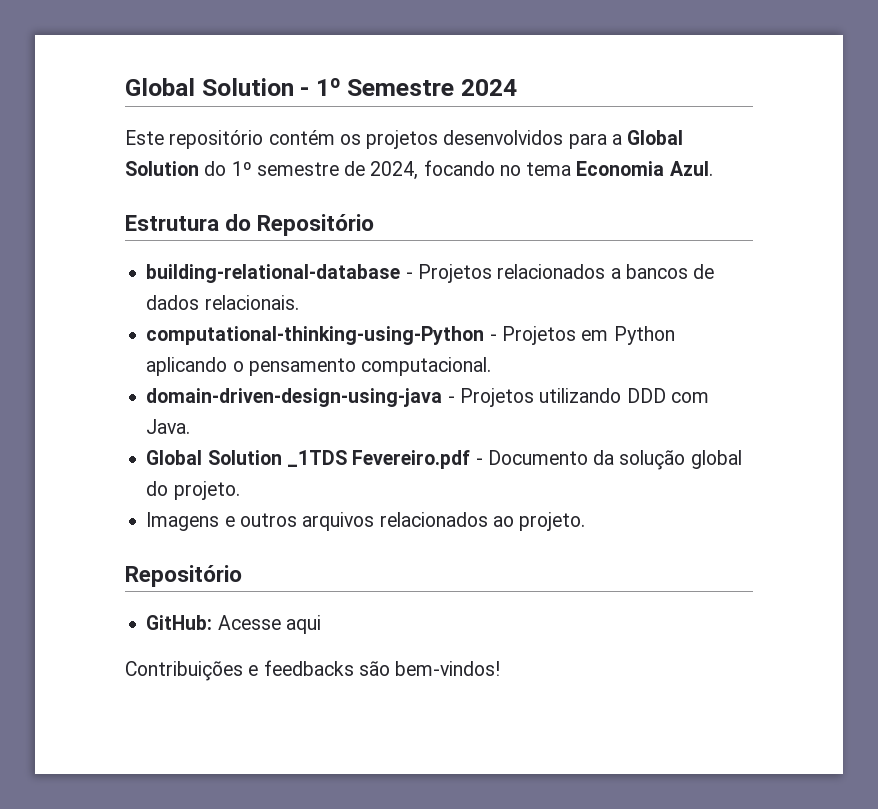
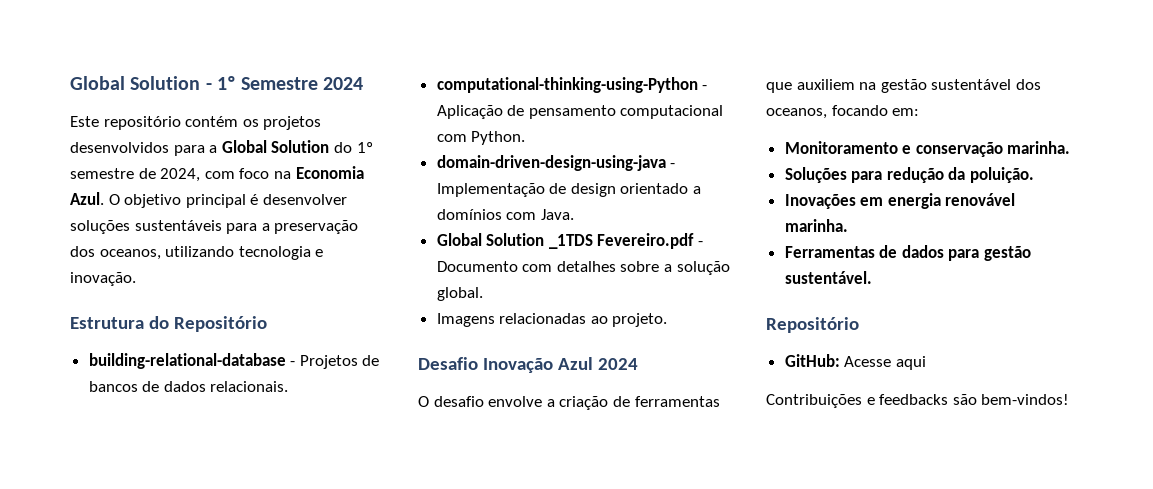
[423,160,572,176] focando no tema -> [204,168,291,179] com foco na
(713, 168) none -> [108,194,347,208] [70,220,359,234] [70,246,324,260] [70,272,136,286] O objetivo principal é desenvolver soluções sustentáveis para a preservação dos oceanos, utilizando tecnologia e inovação.
[497,264,621,279] relacionados a -> [362,355,380,366] de
[501,326,675,345] [146,357,492,376] [146,388,666,407] Projetos em Python aplicando o pensamento computacional. // domain-driven-design-using-java - Projetos utilizando DDD -> [436,105,724,119] [436,131,526,145] [436,155,676,171] [436,183,702,197] [436,209,502,220] Aplicação de pensamento computacional com Python. // domain-driven-design-using-java - Implementação de design orientado a domínios
[593,450,742,470] [146,481,240,500] [146,512,586,531] da solução global do projeto. // Imagens e outros arquivos relacionados ao projeto. -> [522,261,730,275] [436,287,483,301] [436,313,668,327] [418,357,638,373] [418,396,720,410] [766,79,1041,93] [766,105,920,119] [784,141,1071,157] [784,167,1035,183] [784,193,1016,209] [784,219,848,232] [784,245,1032,261] [784,271,872,284] com detalhes sobre a solução global. // Imagens relacionadas ao projeto. // Desafio Inovação Azul 2024 // O desafio envolve a criação de ferramentas que auxiliem na gestão sustentável dos oceanos, focando em: // Monitoramento e conservação marinha. // Soluções para redução da poluição. // Inovações em energia renovável marinha. // Ferramentas de dados para gestão sustentável.

